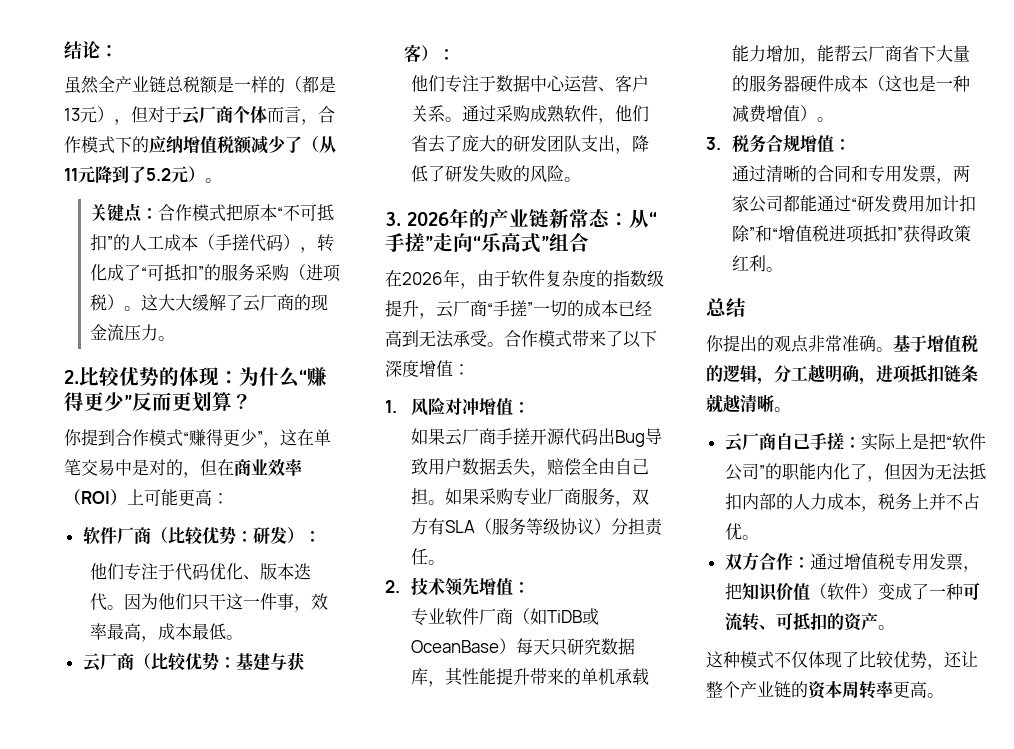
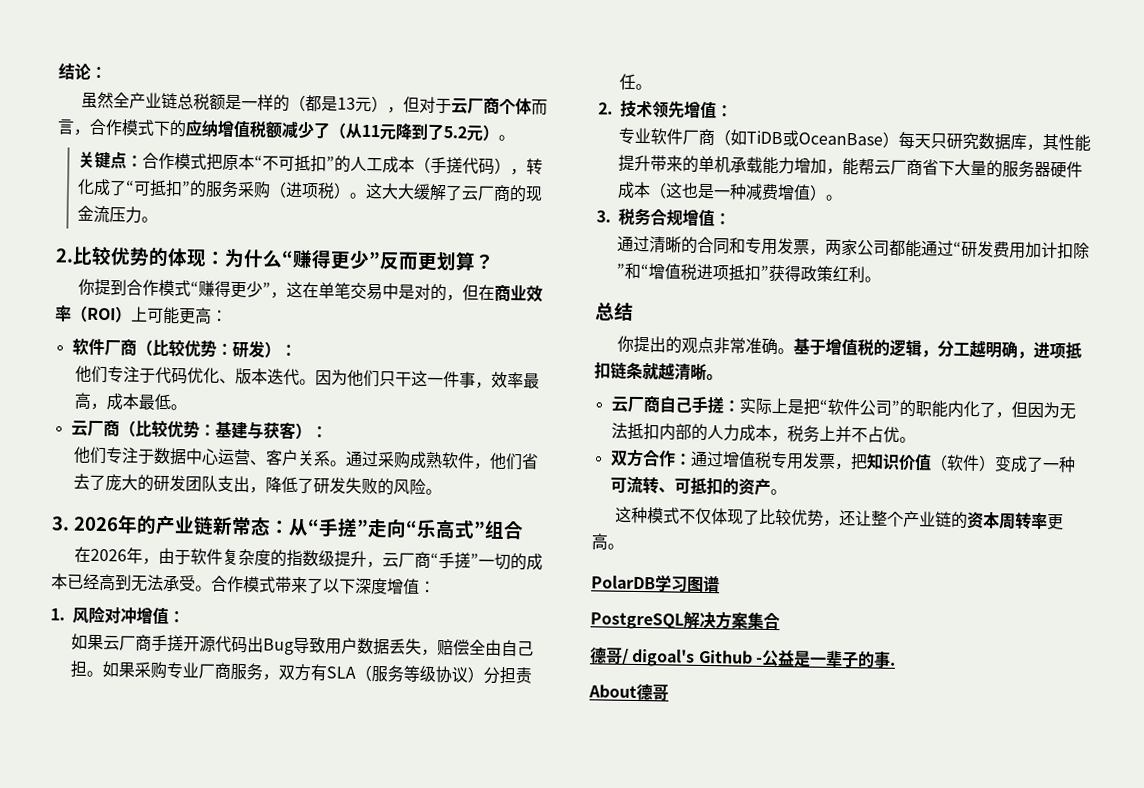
(944, 695) none -> [591,574,720,593] [590,611,780,630] [590,647,896,669] [588,683,669,701] // PolarDB学习图谱 // PostgreSQL解决方案集合 // 德哥/ digoal's Github -公益是一辈子的事. // About德哥

